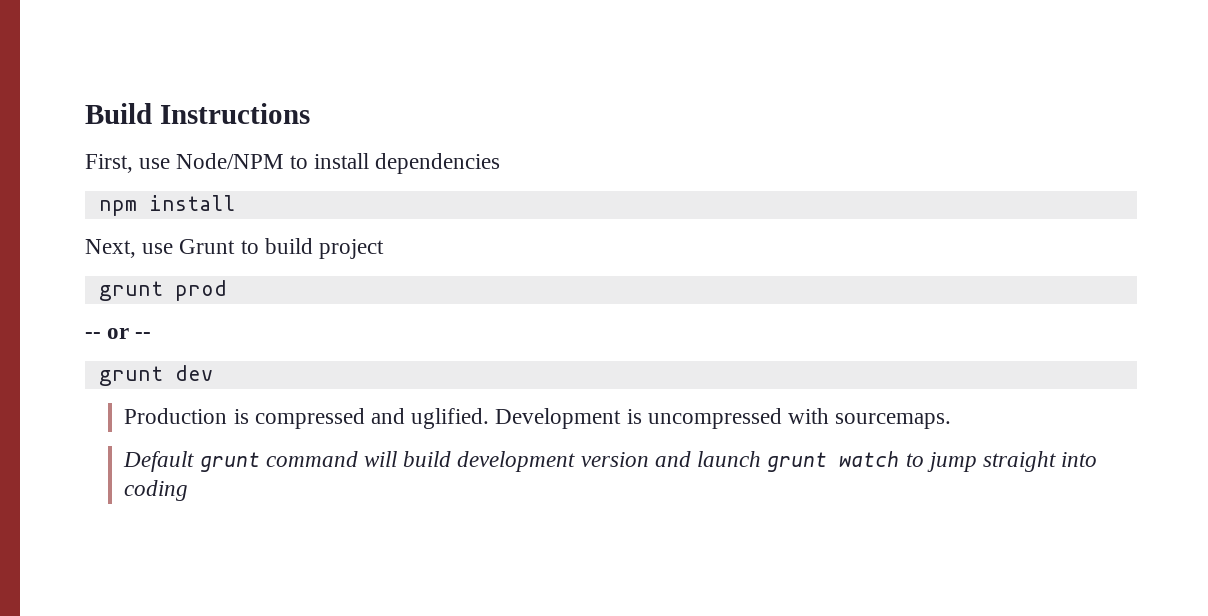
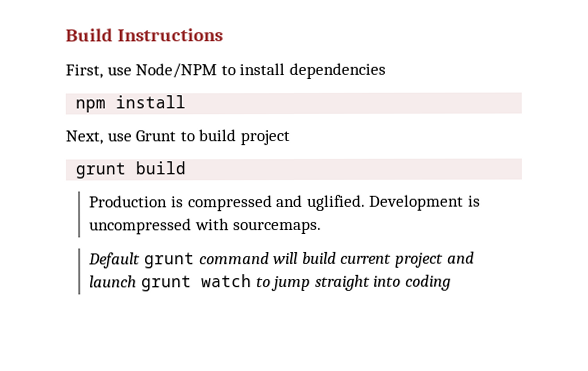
[174,280,227,301] [85,328,152,339] [98,365,213,386] prod // -- or -- // grunt dev -> [135,161,187,175] build
[457,451,649,472] development version -> [340,252,444,268] current project

